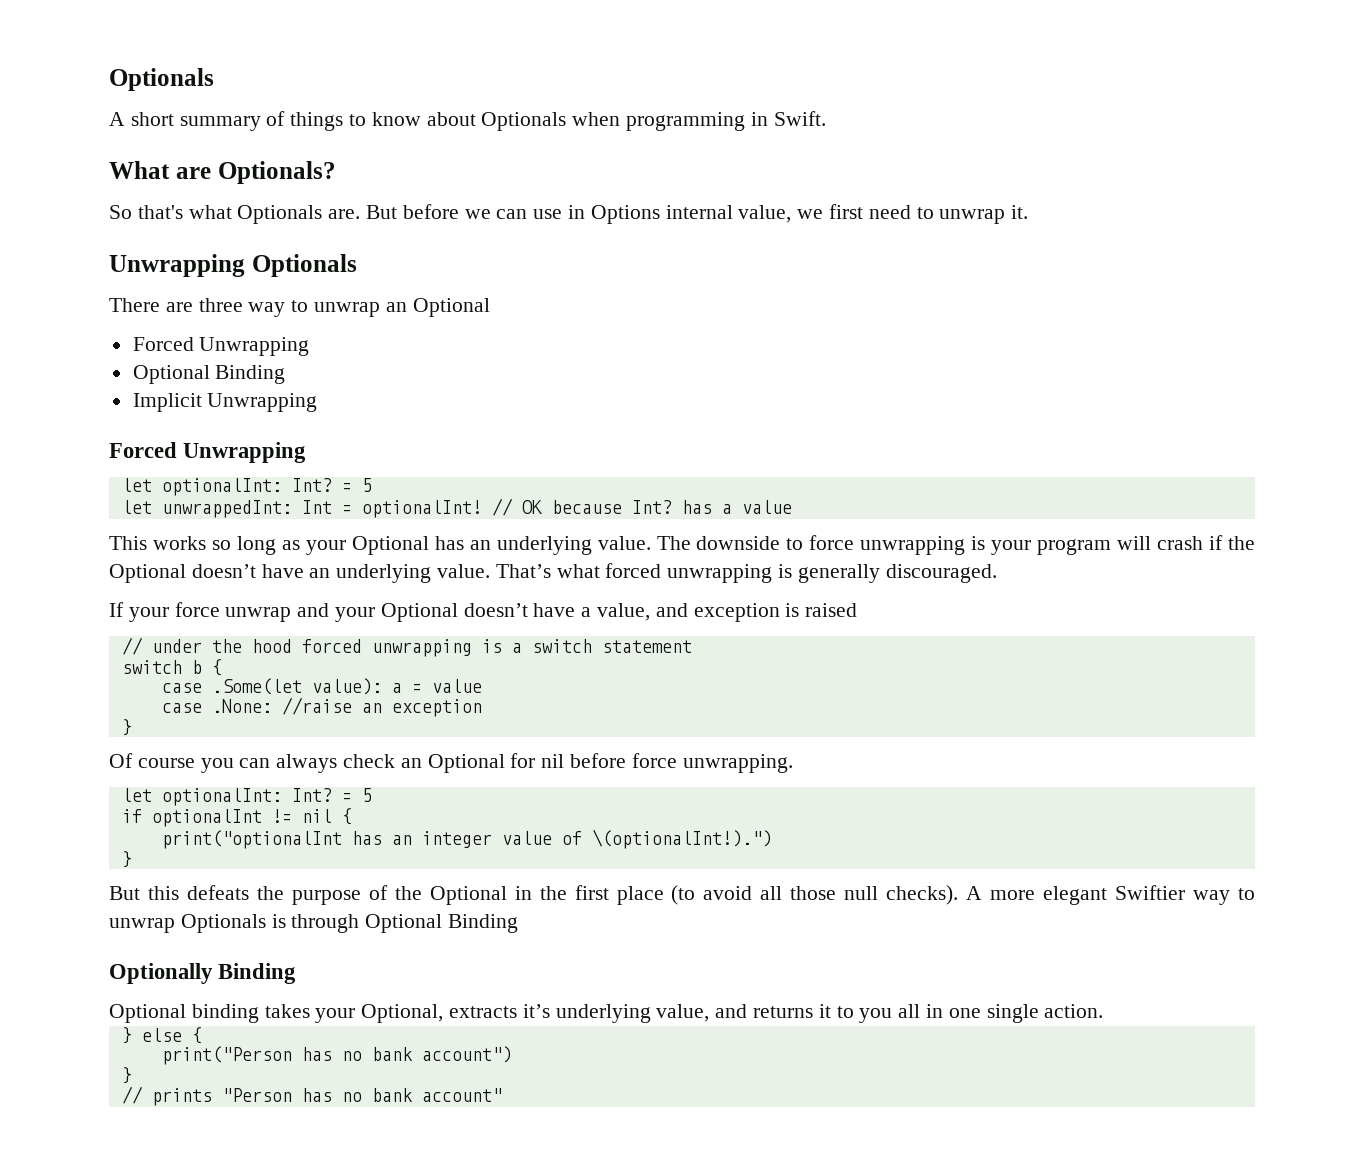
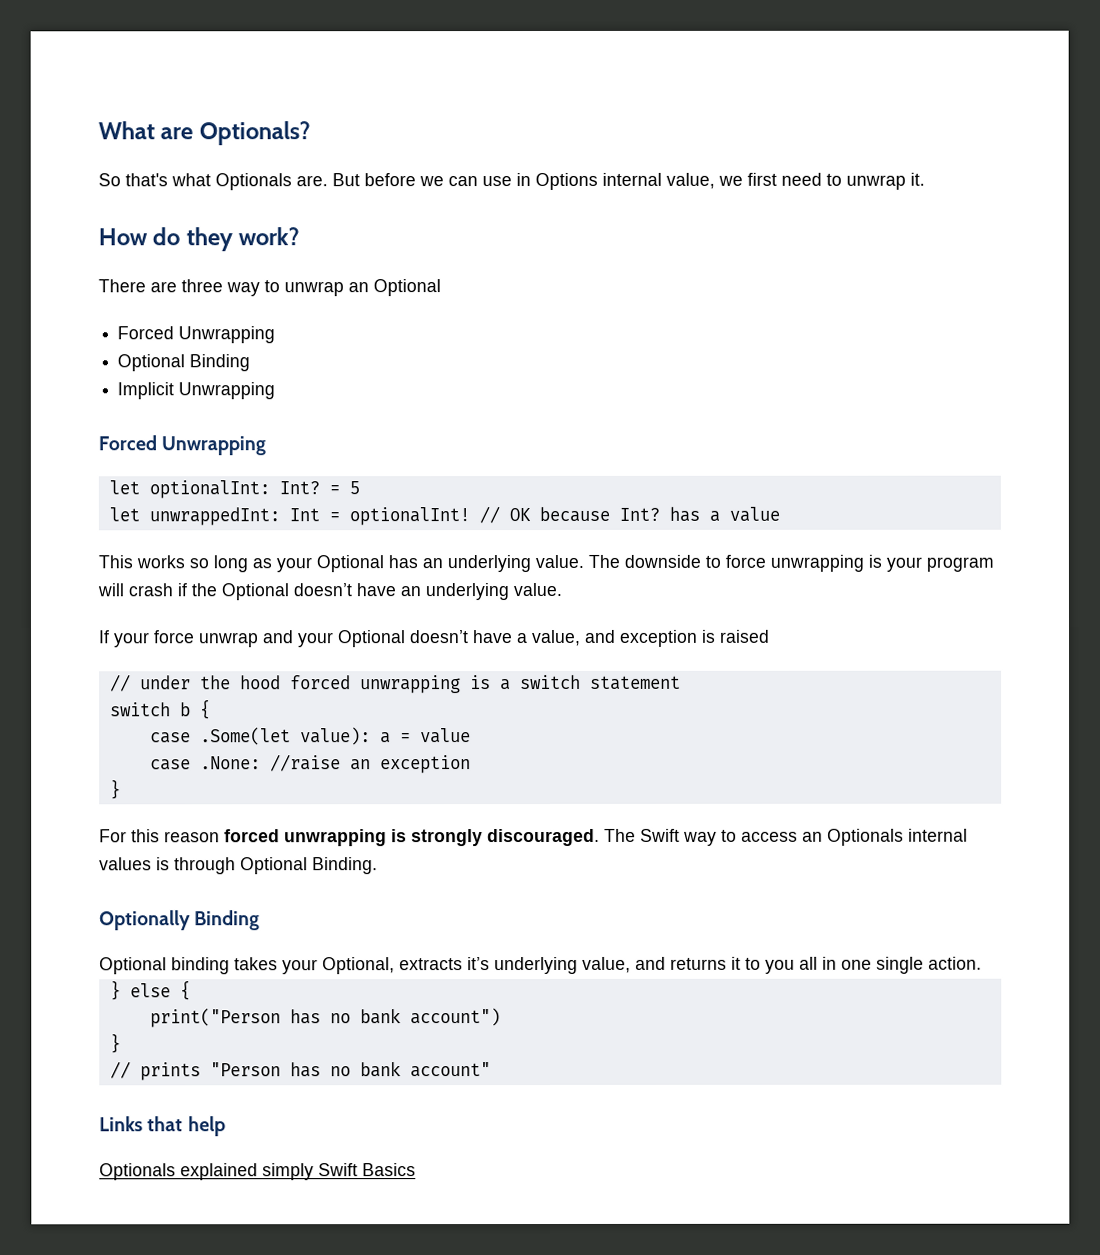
[109,68,214,91] [109,111,826,131] Optionals // A short summary of things to know about Optionals when programming in Swift. // -> (98, 130) none
[109,254,357,277] Unwrapping Optionals -> [98,227,301,252] How do they work?
[495,563,997,583] That’s what forced unwrapping is generally discouraged. -> (562, 589) none
[109,753,793,773] [121,788,372,806] [121,808,352,827] [161,829,772,849] [121,851,132,868] [109,885,1255,905] [109,914,266,933] Of course you can always check an Optional for nil before force unwrapping. // let optionalInt: Int? = 5 // if optionalInt != nil { // print("optionalInt has an integer value of \(optionalInt!).") // } // But this defeats the purpose of the Optional in the first place (to avoid all those null checks). A more elegant Swiftier way to unwrap Optionals -> [99,828,968,847] [99,857,152,871] For this reason forced unwrapping is strongly discouraged. The Swift way to access an Optionals internal values
[448,914,519,933] Binding -> [312,857,378,875] Binding.
(502, 1095) none -> [99,1116,226,1137] [99,1163,416,1181] // Links that help // Optionals explained simply Swift Basics

